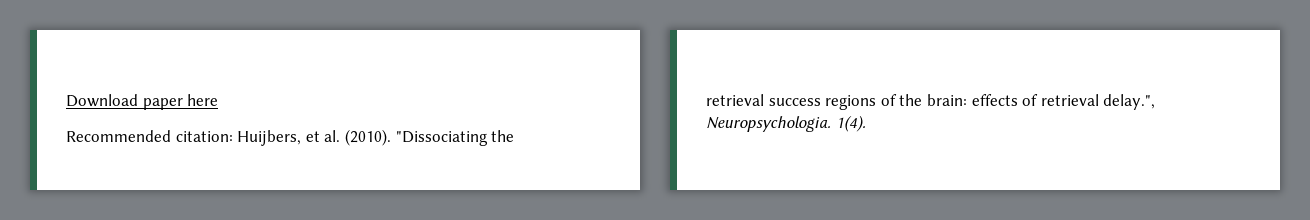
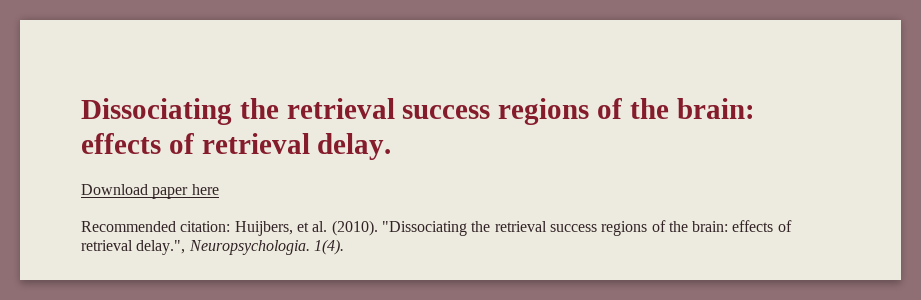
(66, 100) none -> [81,98,755,125] [81,133,392,160] Dissociating the retrieval success regions of the brain: effects of retrieval delay. //

